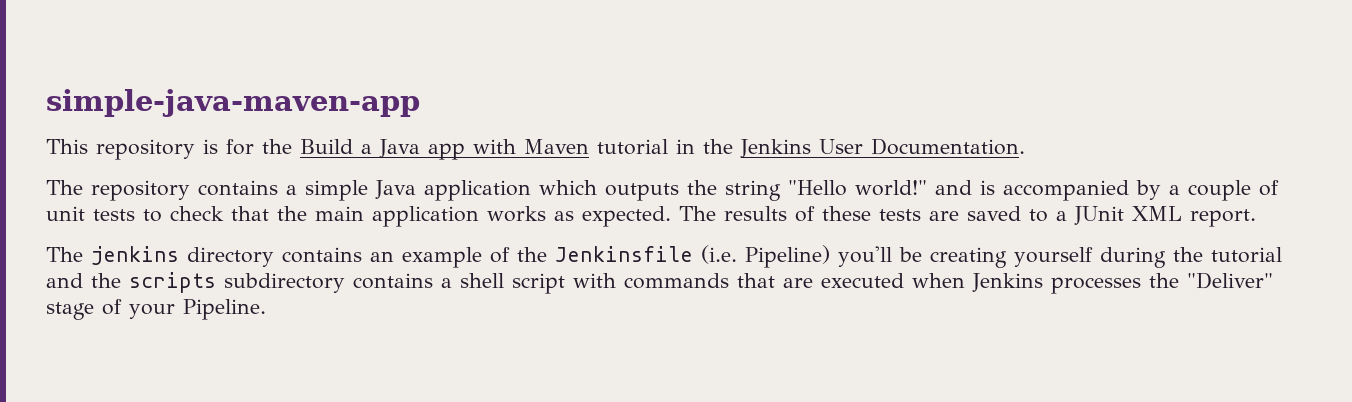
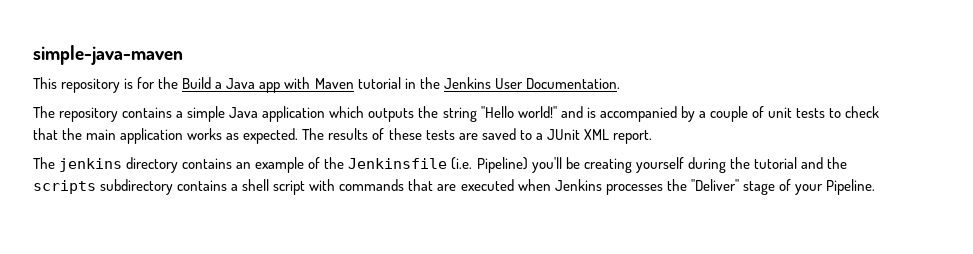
[46,89,420,117] simple-java-maven-app -> [33,45,183,65] simple-java-maven

